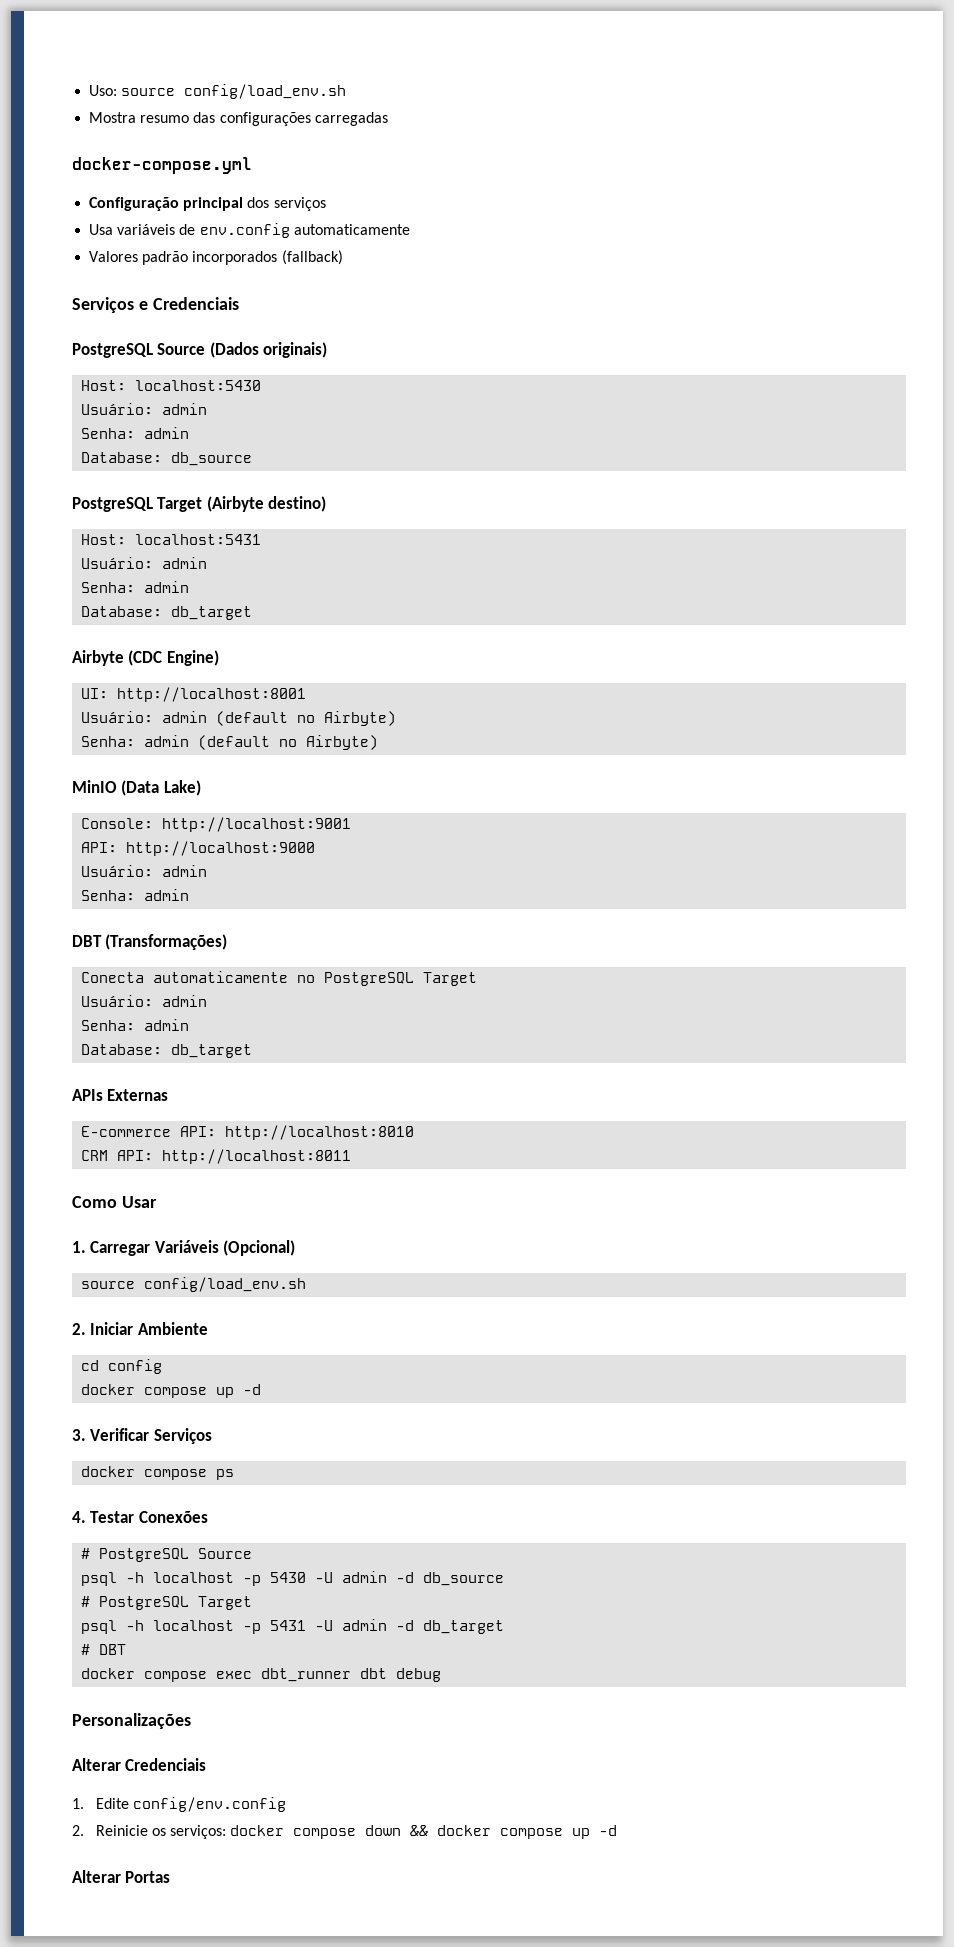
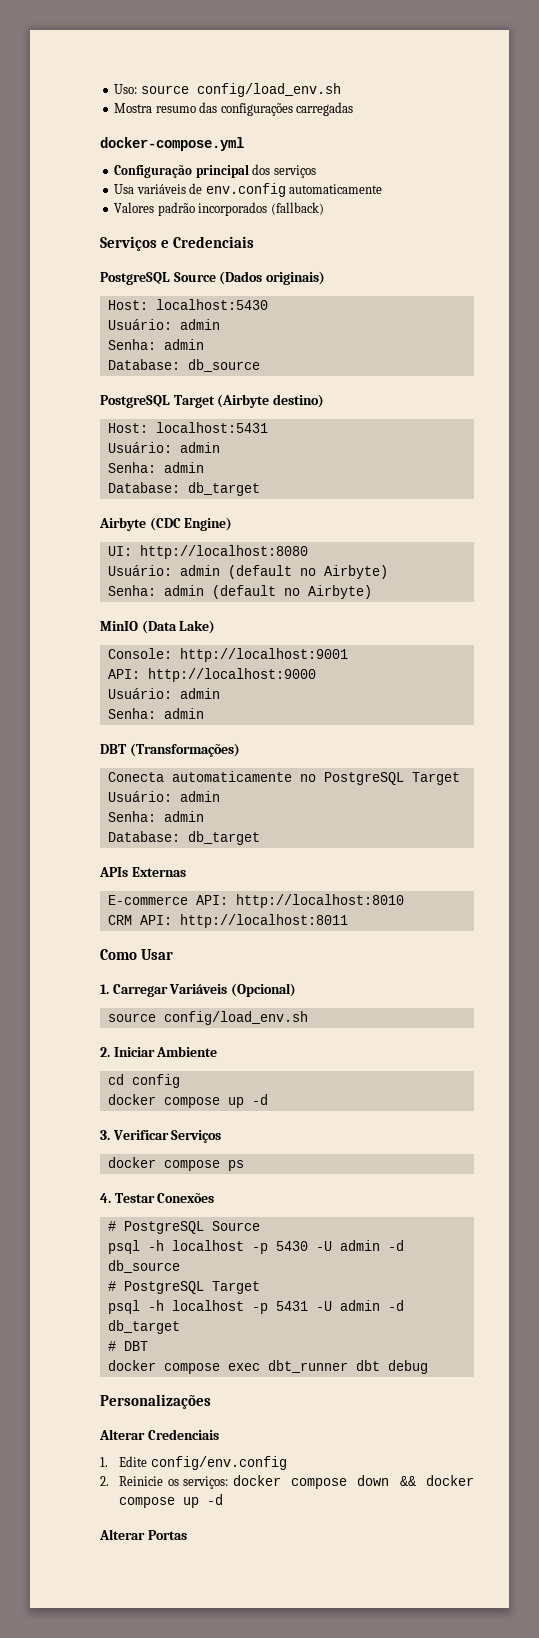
[117,687,307,702] http://localhost:8001 -> [139,545,308,559] http://localhost:8080

